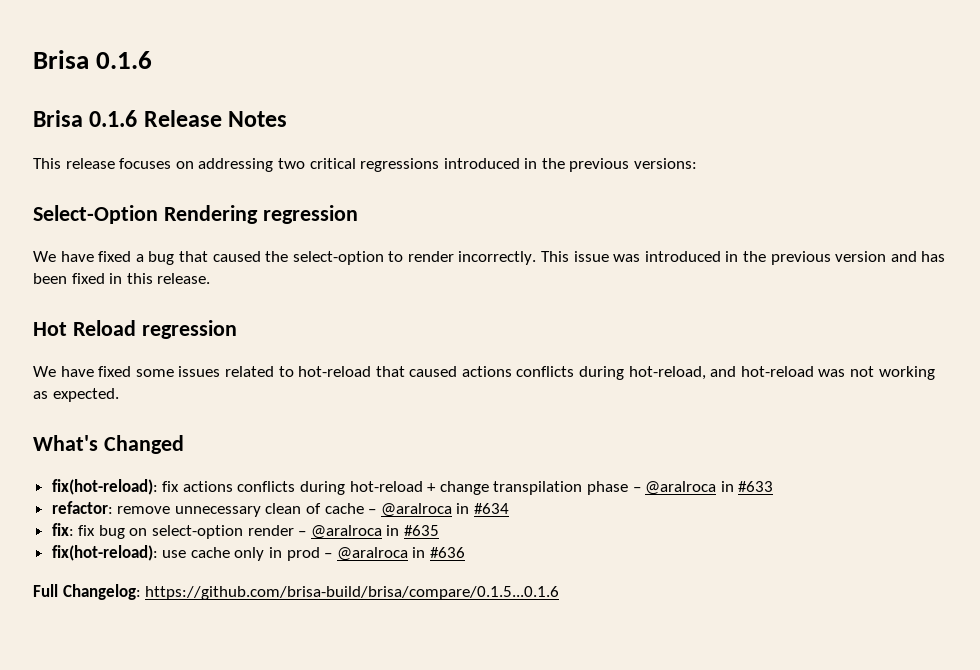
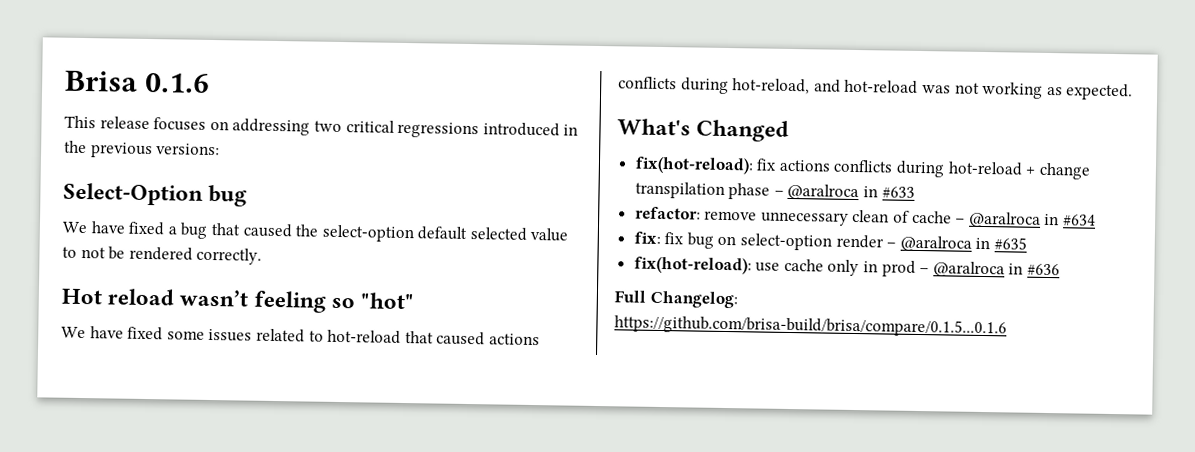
[33,50,153,69] [33,110,288,127] Brisa 0.1.6 // Brisa 0.1.6 Release Notes -> [65,70,211,93] Brisa 0.1.6
[163,205,358,224] Rendering regression -> [208,184,248,207] bug
[388,251,946,265] [33,273,211,284] [33,320,237,339] to render incorrectly. This issue was introduced in the previous version and has been fixed in this release. // Hot Reload regression -> [417,226,569,242] [62,246,263,265] [61,288,415,313] default selected value to not be rendered correctly. // Hot reload wasn’t feeling so "hot"

